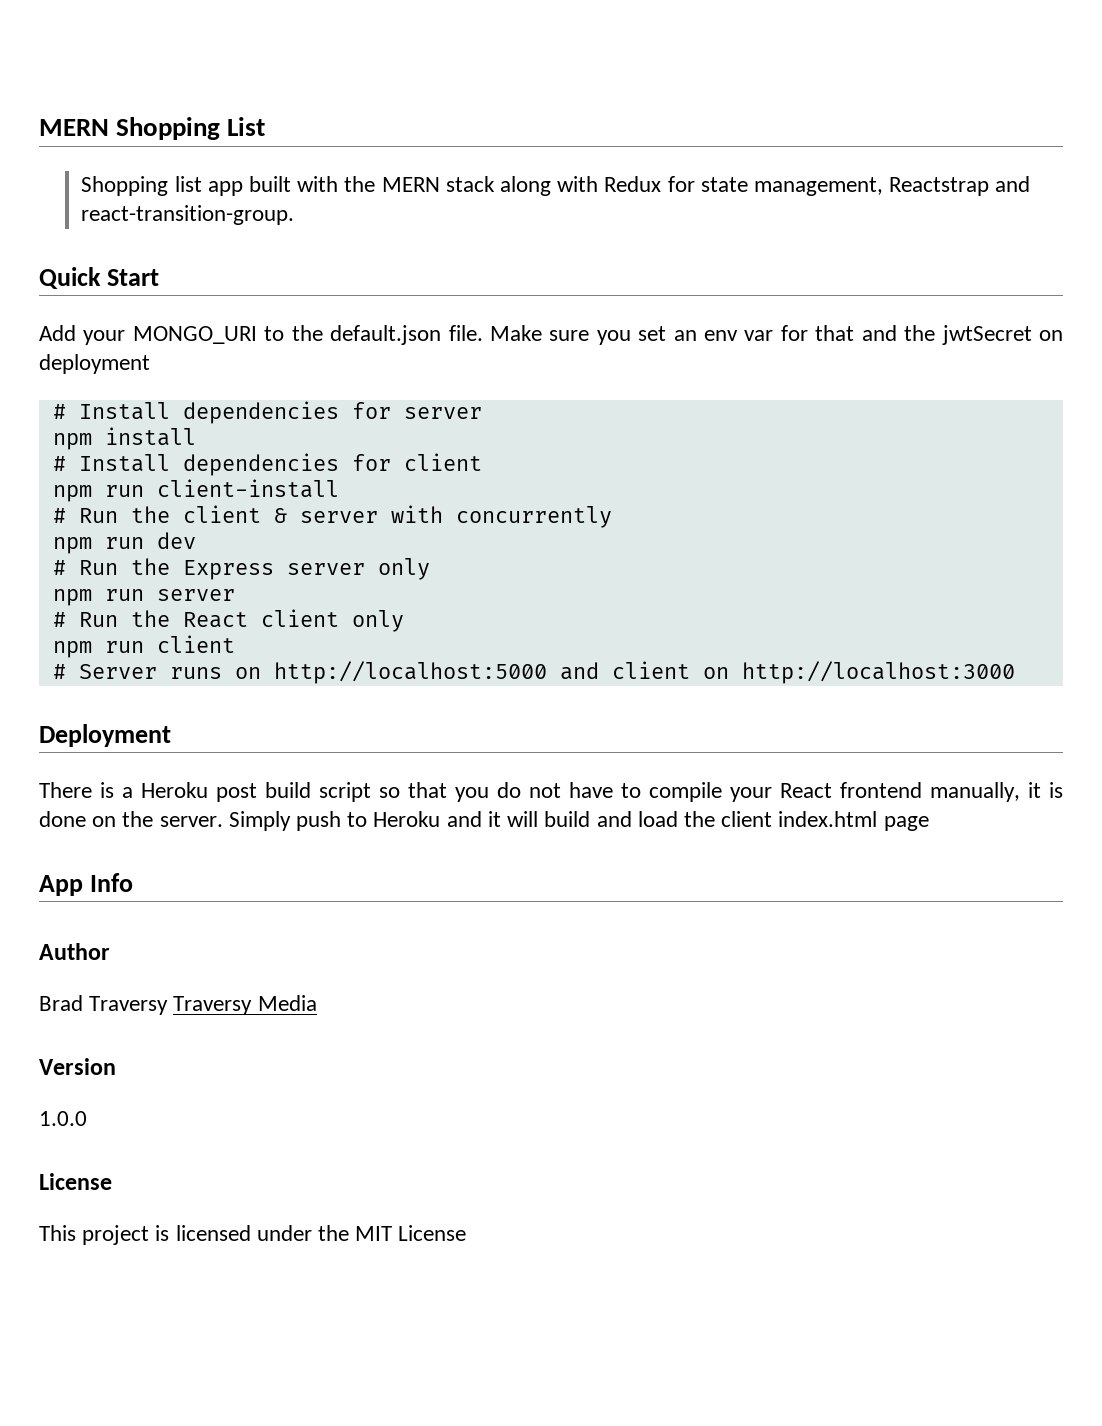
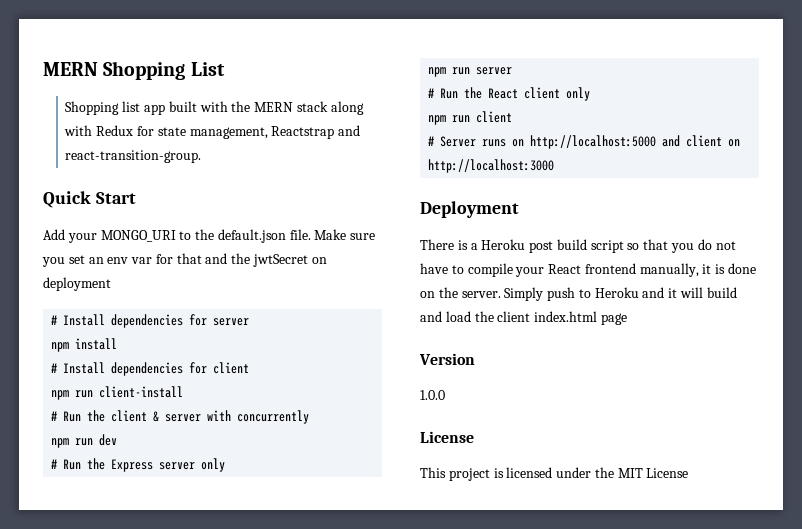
[39,873,133,896] [39,943,110,960] [39,995,317,1015] // App Info // Author // Brad Traversy Traversy Media -> (627, 319) none

